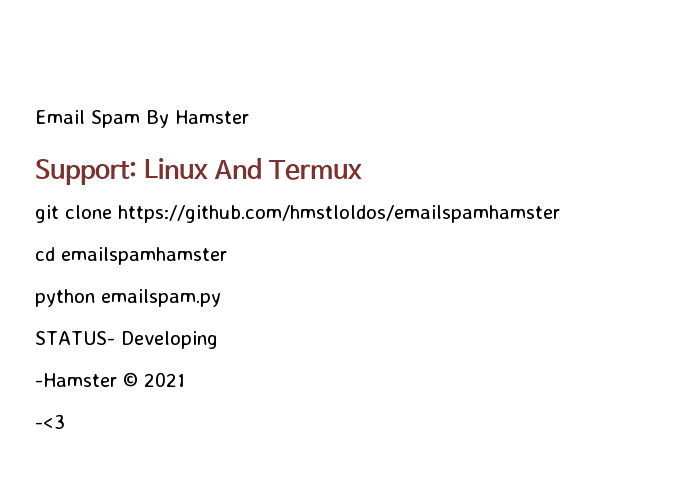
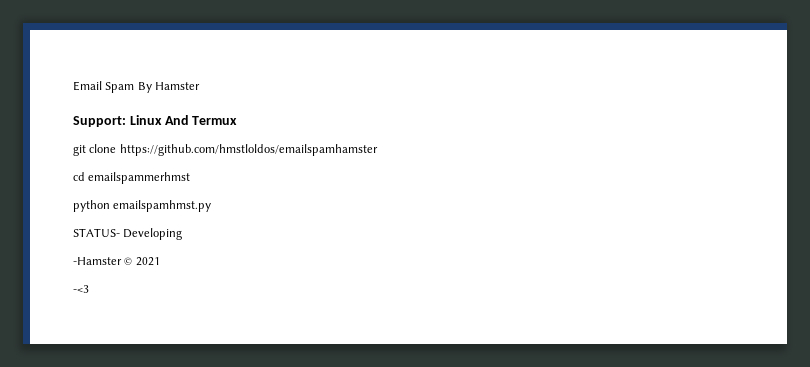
[61,247,227,265] emailspamhamster -> [88,172,191,184] emailspammerhmst
[101,289,221,307] emailspam.py -> [113,200,212,212] emailspamhmst.py

